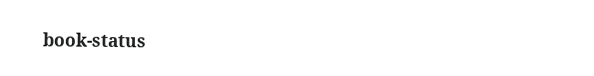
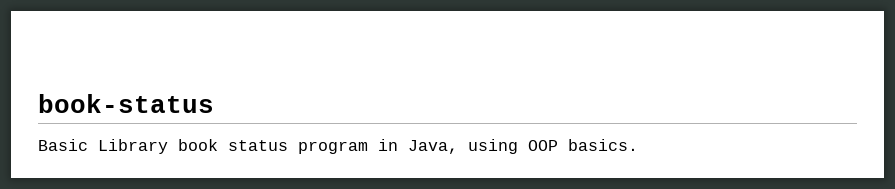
(147, 40) none -> [38,139,638,154] // Basic Library book status program in Java, using OOP basics.

